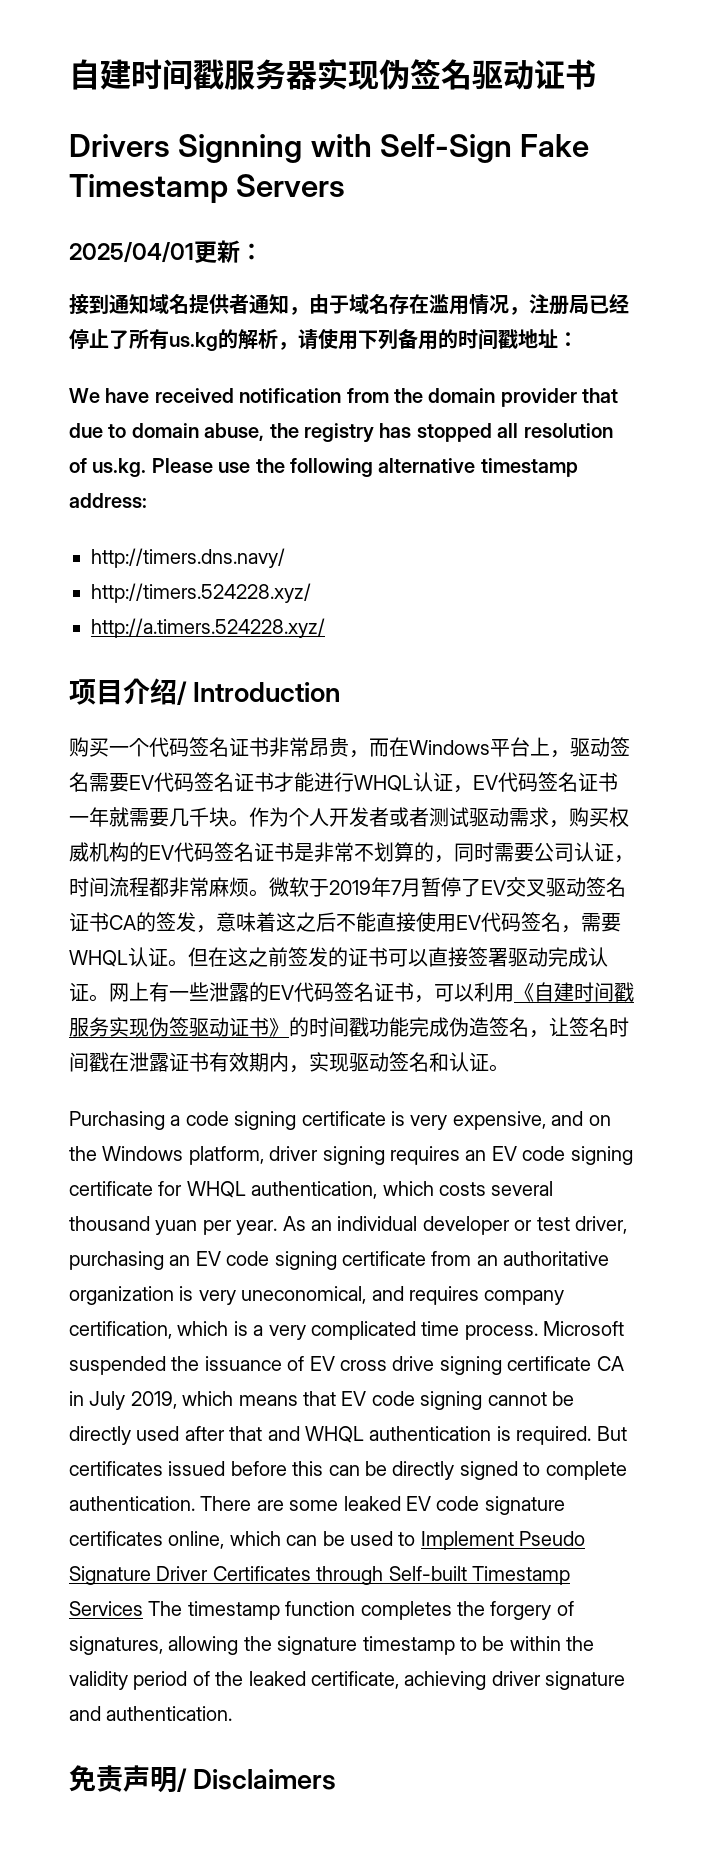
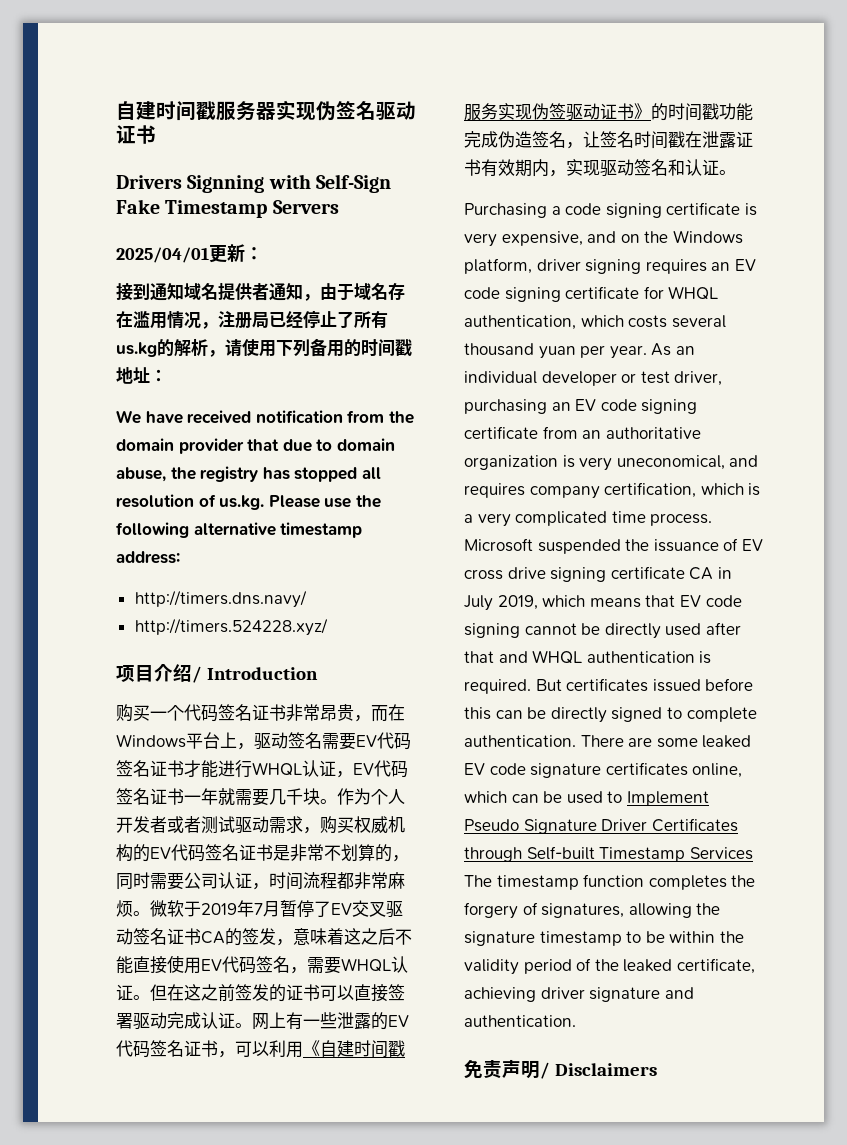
[91,618,325,638] // http://a.timers.524228.xyz/ -> (328, 627) none

